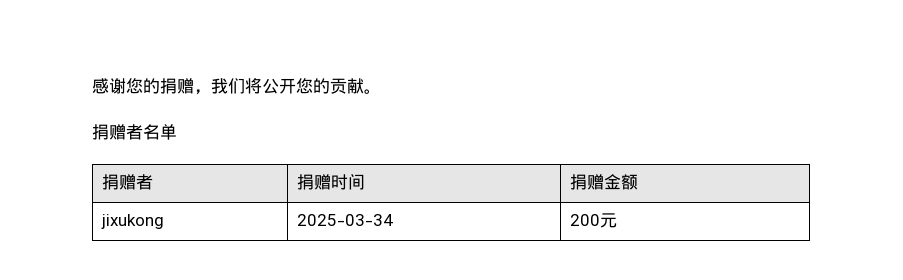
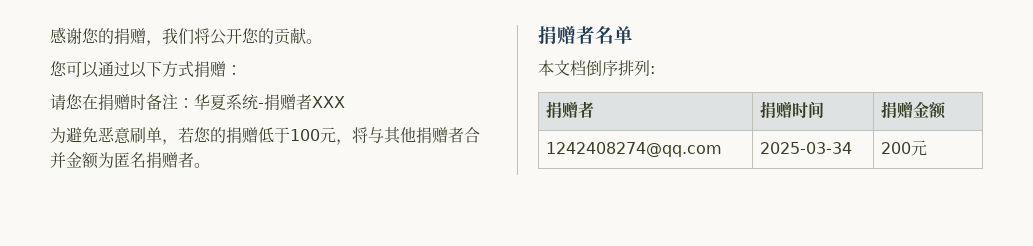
[92,124,177,140] 捐赠者名单 -> [50,61,242,78] [50,94,345,111] [50,127,480,145] [50,152,210,169] [538,26,633,45] [538,60,655,77] 您可以通过以下方式捐赠： // 请您在捐赠时备注：华夏系统-捐赠者XXX // 为避免恶意刷单，若您的捐赠低于100元，将与其他捐赠者合并金额为匿名捐赠者。 // 捐赠者名单 // 本文档倒序排列:
[100,214,164,229] jixukong -> [545,142,722,157] 1242408274@qq.com

